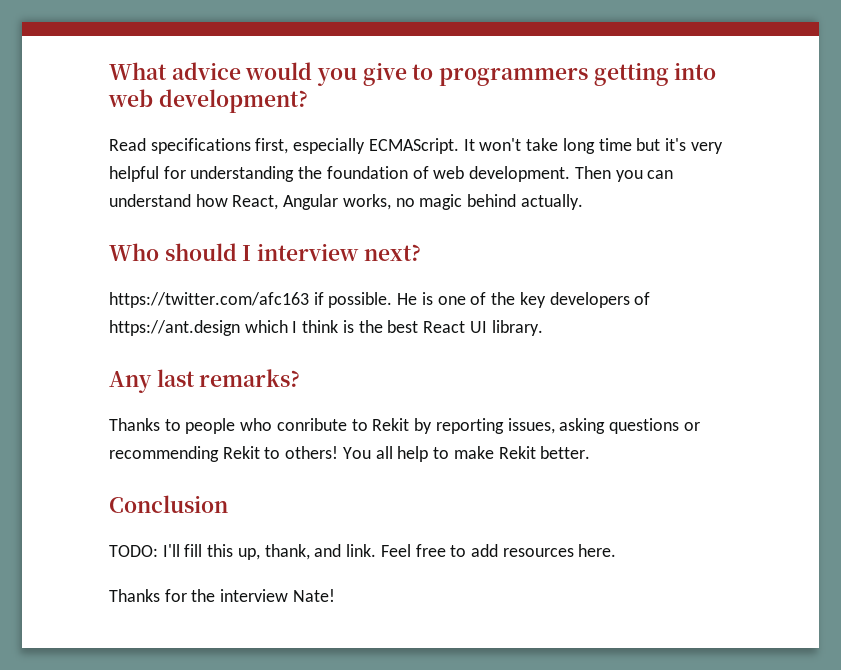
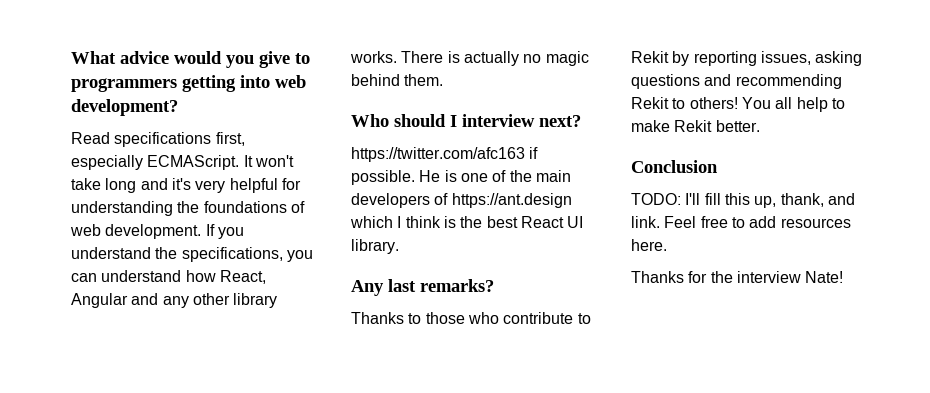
[598,138,661,151] time but -> [140,178,168,190] and
[326,166,408,179] foundation -> [203,201,287,213] foundations
[574,166,611,179] Then -> [205,224,244,239] [71,247,283,262] If you understand the specifications,
[342,194,391,210] works, -> [131,293,278,308] [350,51,519,66] and any other library works. There is actually
[520,194,583,210] actually. -> [404,74,444,86] them.
[519,292,546,308] key -> [535,170,571,182] main
[185,418,347,434] people who conribute -> [425,312,574,324] those who contribute
[683,422,700,431] or -> [704,74,732,86] and

